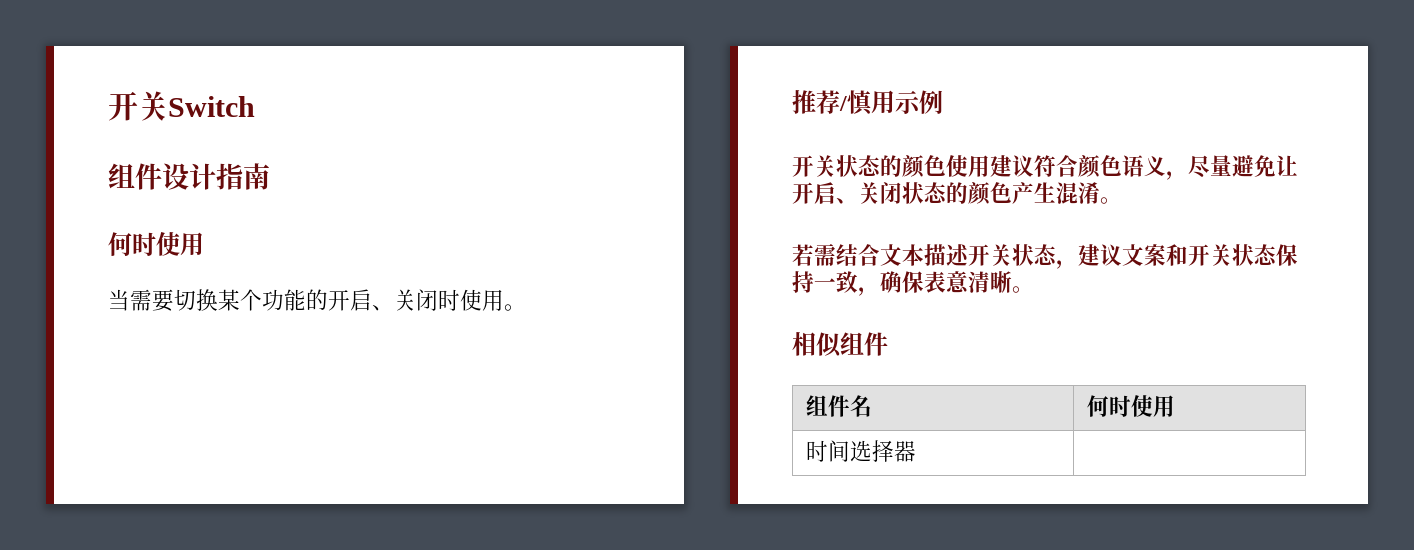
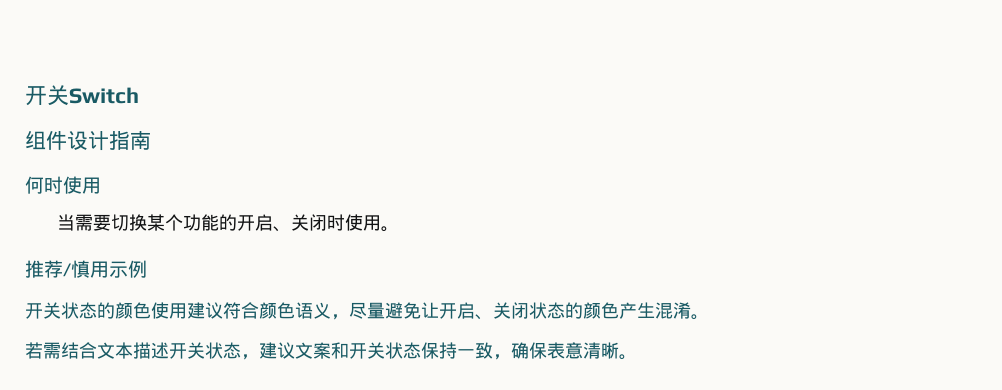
[792,332,888,357] [806,395,873,417] [1087,395,1176,417] [806,440,917,462] // 相似组件 // 组件名 | 何时使用 // 时间选择器 | -> (637, 357) none

